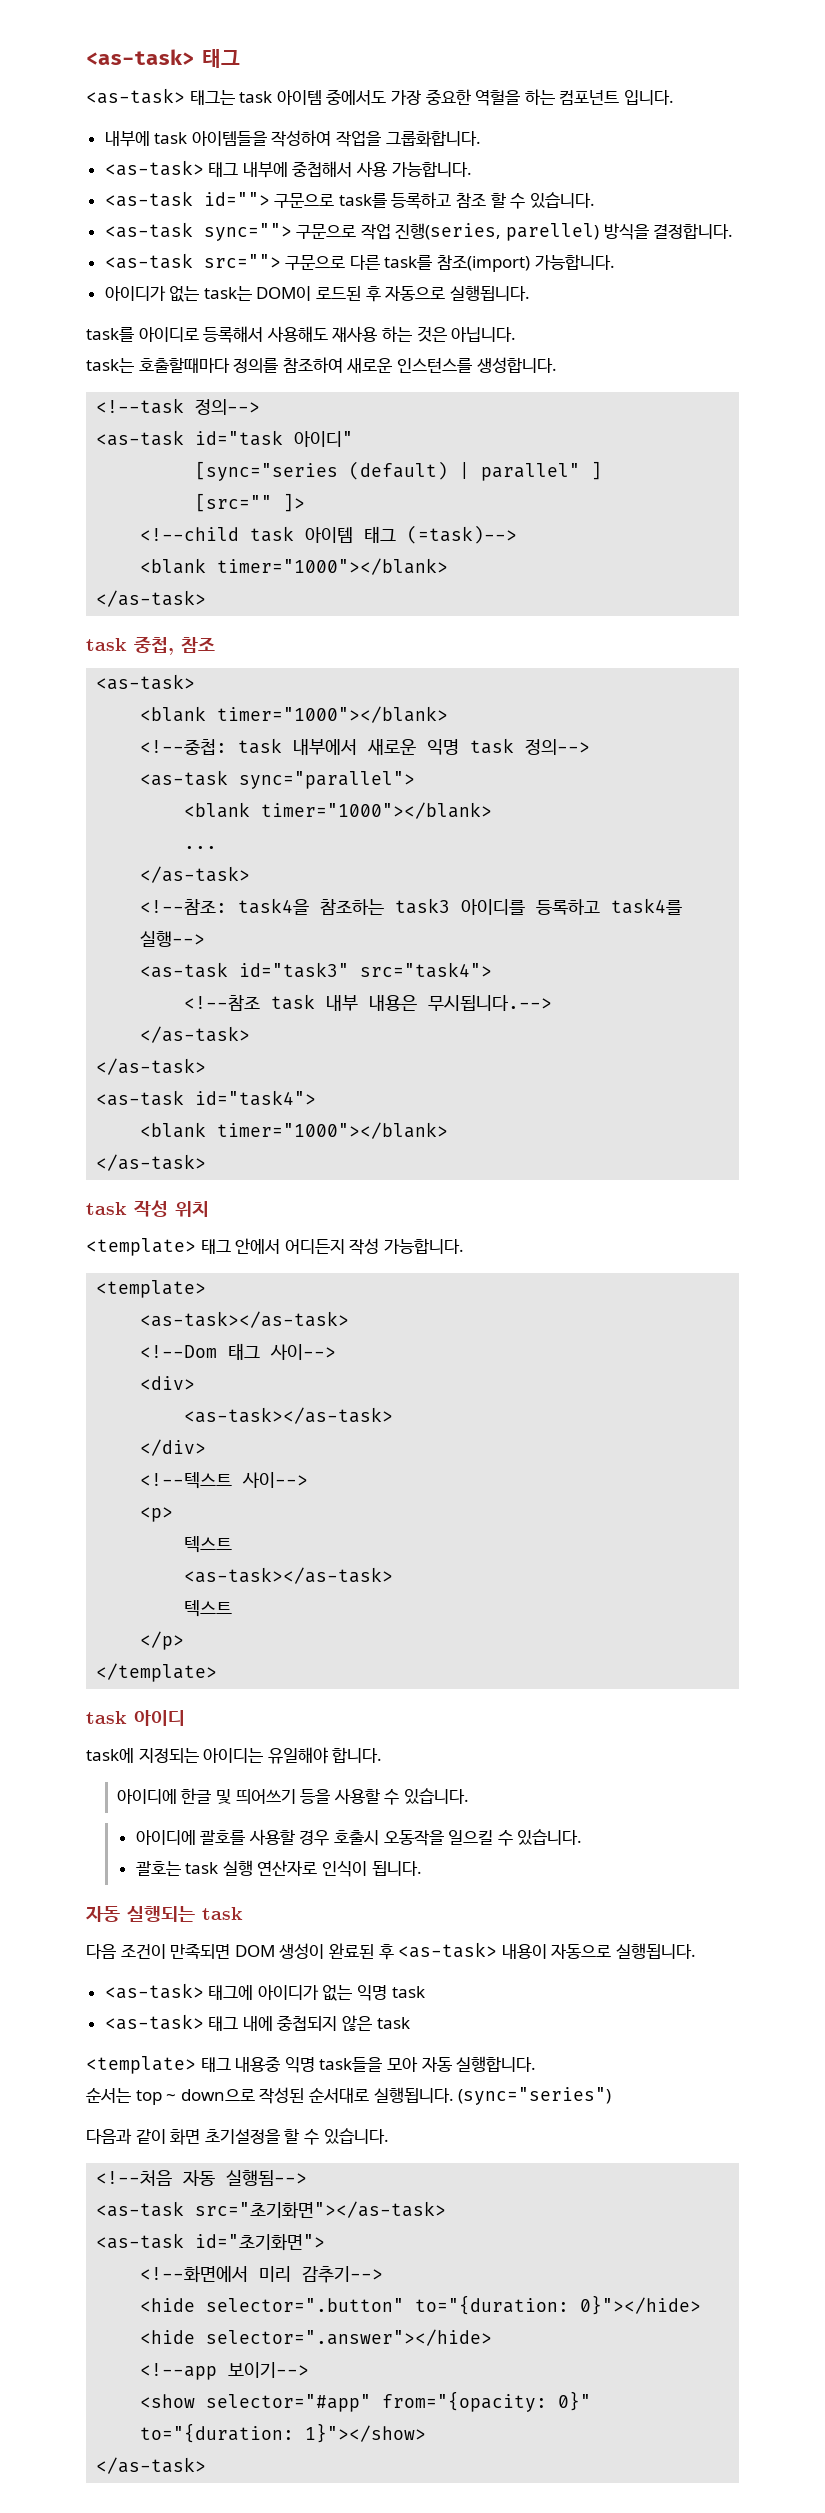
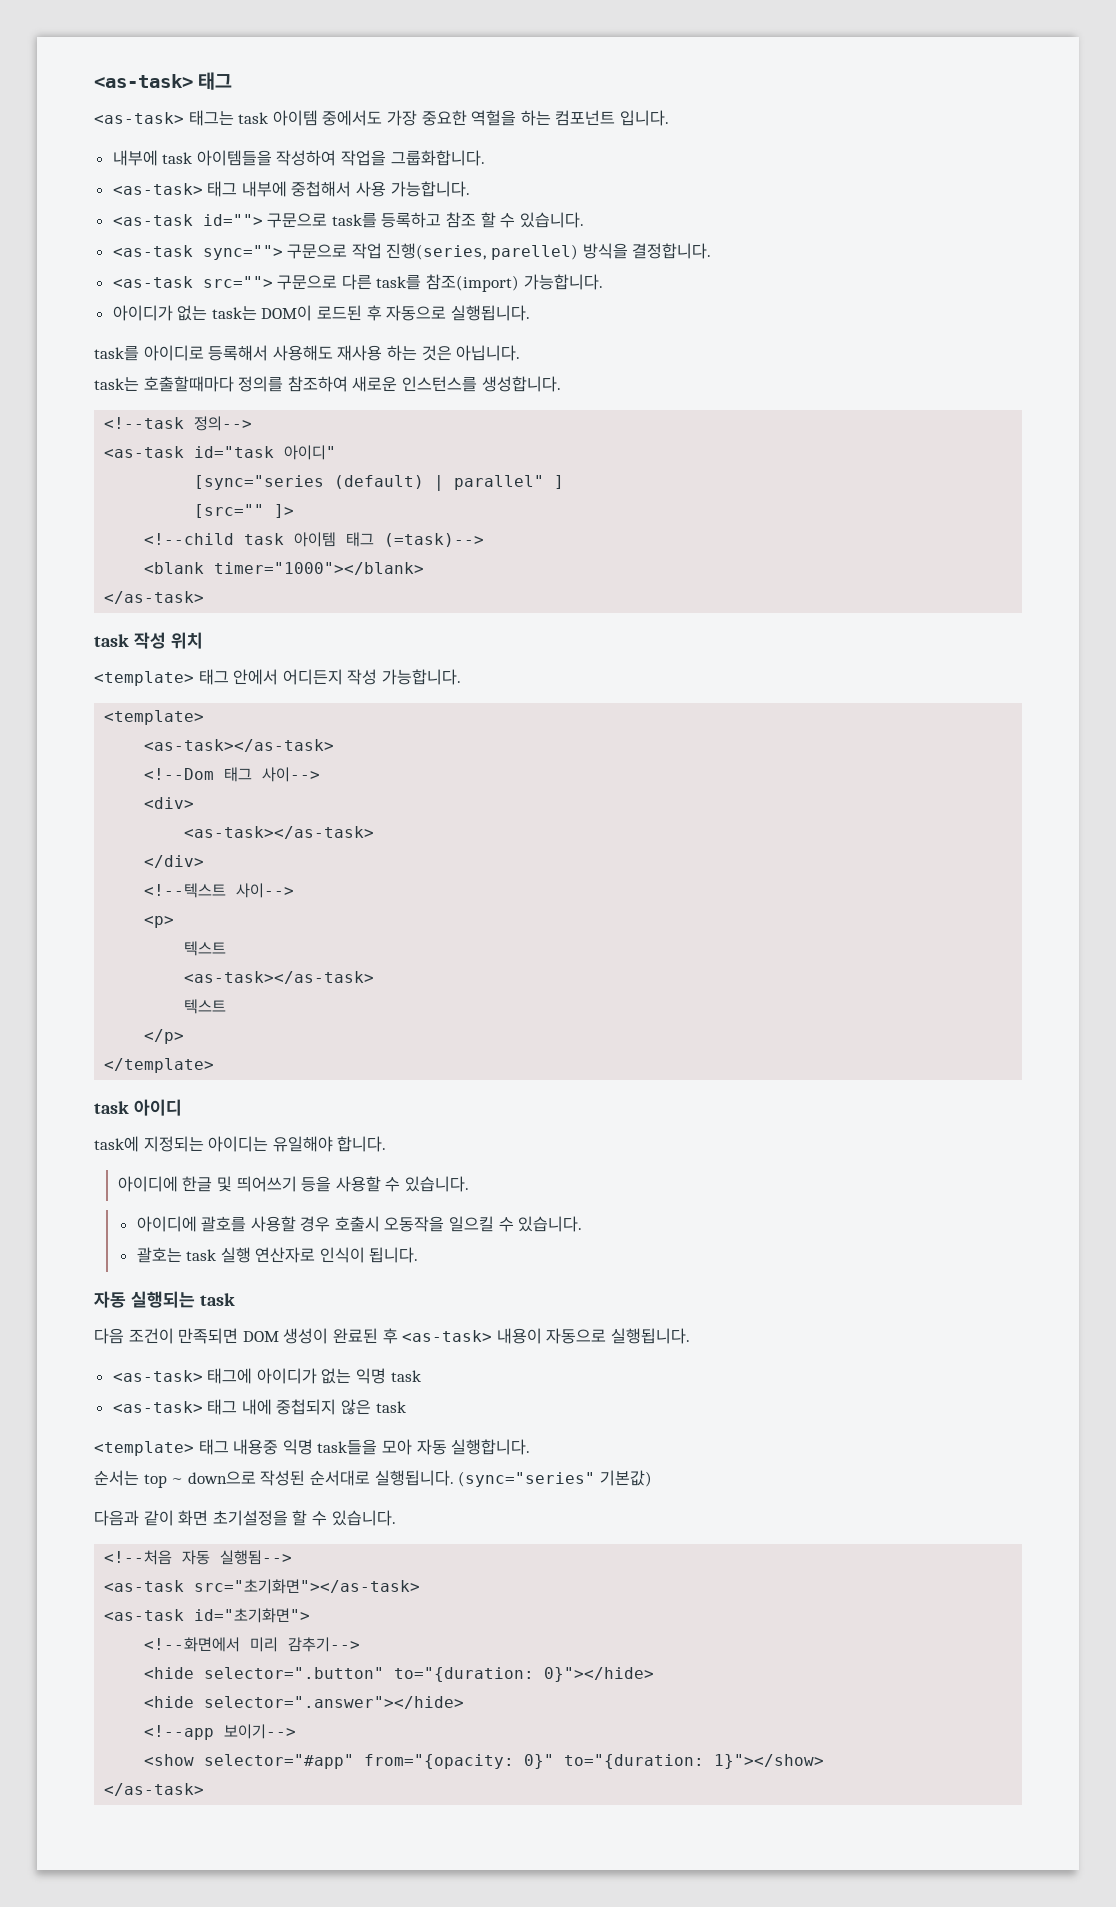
[86,636,215,655] [96,674,196,690] [140,706,449,723] [140,738,591,755] [140,770,416,789] [184,802,493,819] [184,846,218,849] [140,866,251,883] [140,898,683,915] [140,931,206,947] [140,962,493,978] [184,994,553,1011] [140,1026,251,1043] [96,1058,207,1075] [96,1090,317,1106] [140,1122,449,1139] [96,1154,207,1171] // task 중첩, 참조 // <as-task> // <blank timer="1000"></blank> // <!--중첩: task 내부에서 새로운 익명 task 정의--> // <as-task sync="parallel"> // <blank timer="1000"></blank> // ... // </as-task> // <!--참조: task4을 참조하는 task3 아이디를 등록하고 task4를 실행--> // <as-task id="task3" src="task4"> // <!--참조 task 내부 내용은 무시됩니다.--> // </as-task> // </as-task> // <as-task id="task4"> // <blank timer="1000"></blank> // </as-task> -> (205, 597) none
[458,2087,612,2105] (sync="series") -> [458,1470,652,1487] (sync="series" 기본값)

